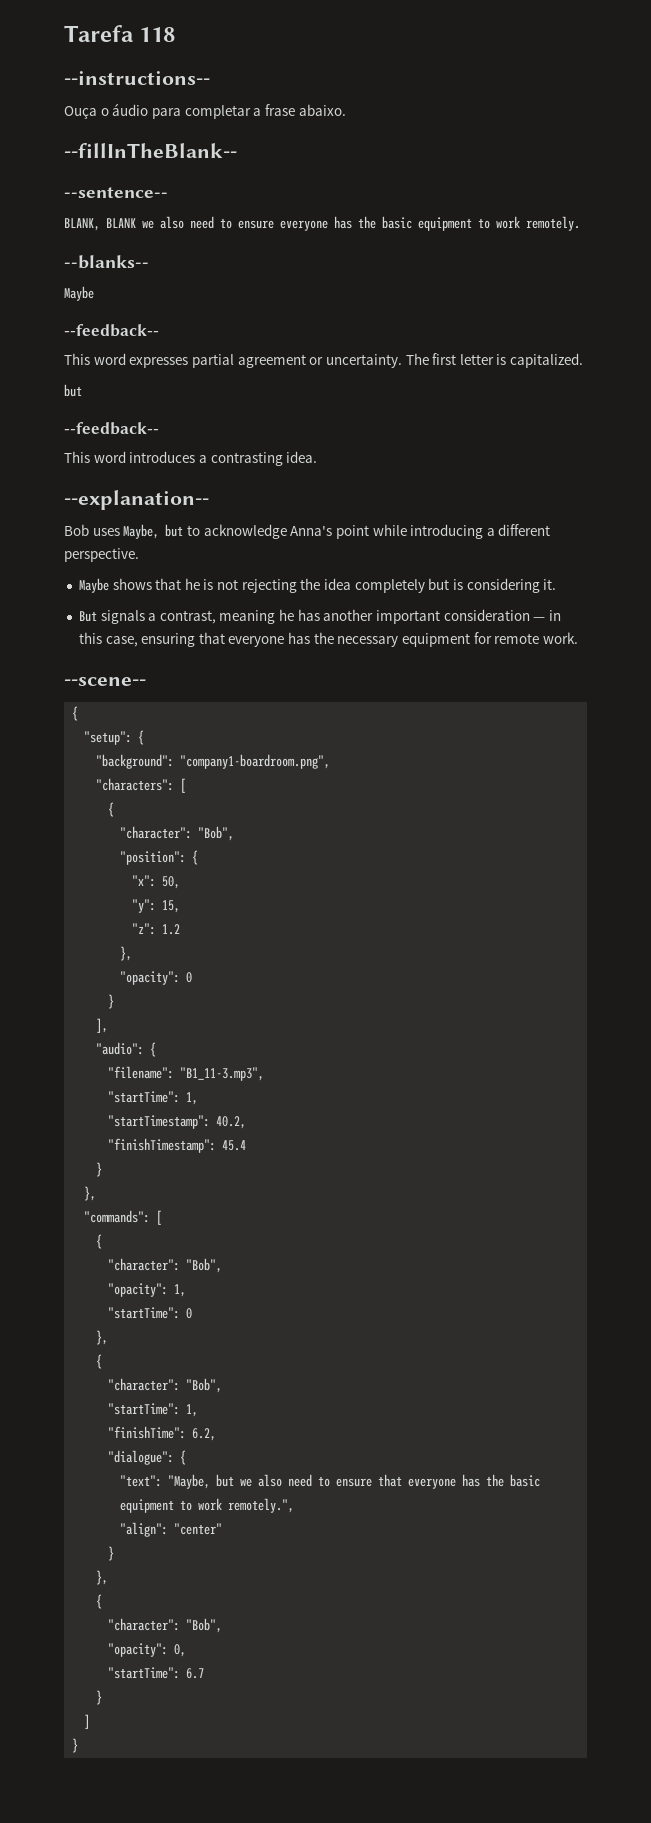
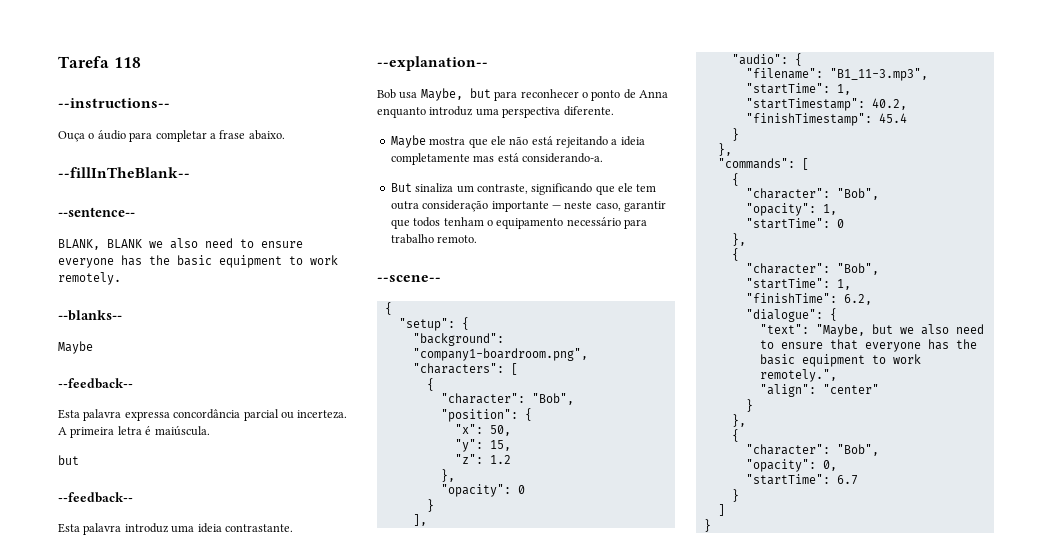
[64,353,584,368] [64,384,82,397] [64,422,159,435] [64,451,318,466] This word expresses partial agreement or uncertainty. The first letter is capitalized. // but // --feedback-- // This word introduces a contrasting idea. -> [58,409,348,421] [58,425,210,438] [58,455,79,465] [58,492,133,503] [58,523,293,535] Esta palavra expressa concordância parcial ou incerteza. A primeira letra é maiúscula. // but // --feedback-- // Esta palavra introduz uma ideia contrastante.
[92,528,120,536] uses -> [399,92,418,99] usa
[186,524,551,539] [64,548,139,562] [78,578,557,593] [78,609,561,624] [78,632,578,647] to acknowledge Anna's point while introducing a different perspective. // Maybe shows that he is not rejecting the idea completely but is considering it. // But signals a contrast, meaning he has another important consideration — in this case, ensuring that everyone has the necessary equipment for remote work. -> [494,89,668,101] [377,106,614,118] [390,135,645,148] [390,153,603,165] [390,183,657,195] [390,200,666,212] [390,217,647,229] [390,234,478,244] para reconhecer o ponto de Anna enquanto introduz uma perspectiva diferente. // Maybe mostra que ele não está rejeitando a ideia completamente mas está considerando-a. // But sinaliza um contraste, significando que ele tem outra consideração importante — neste caso, garantir que todos tenham o equipamento necessário para trabalho remoto.

